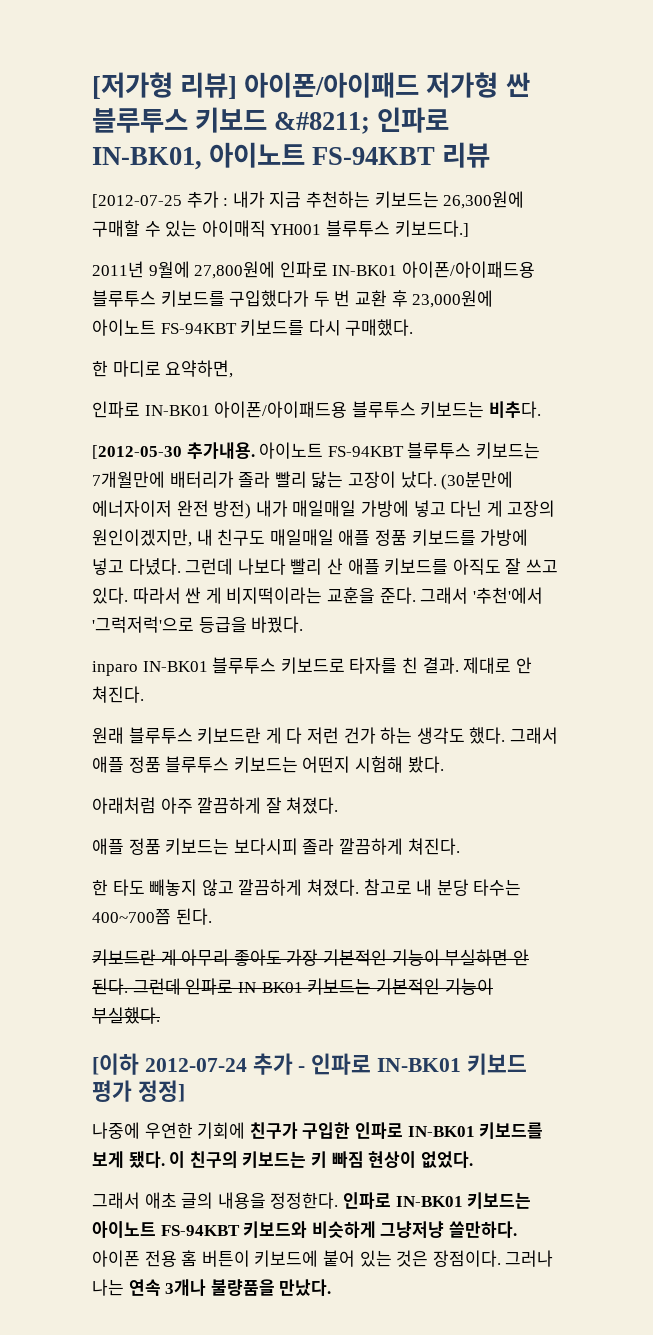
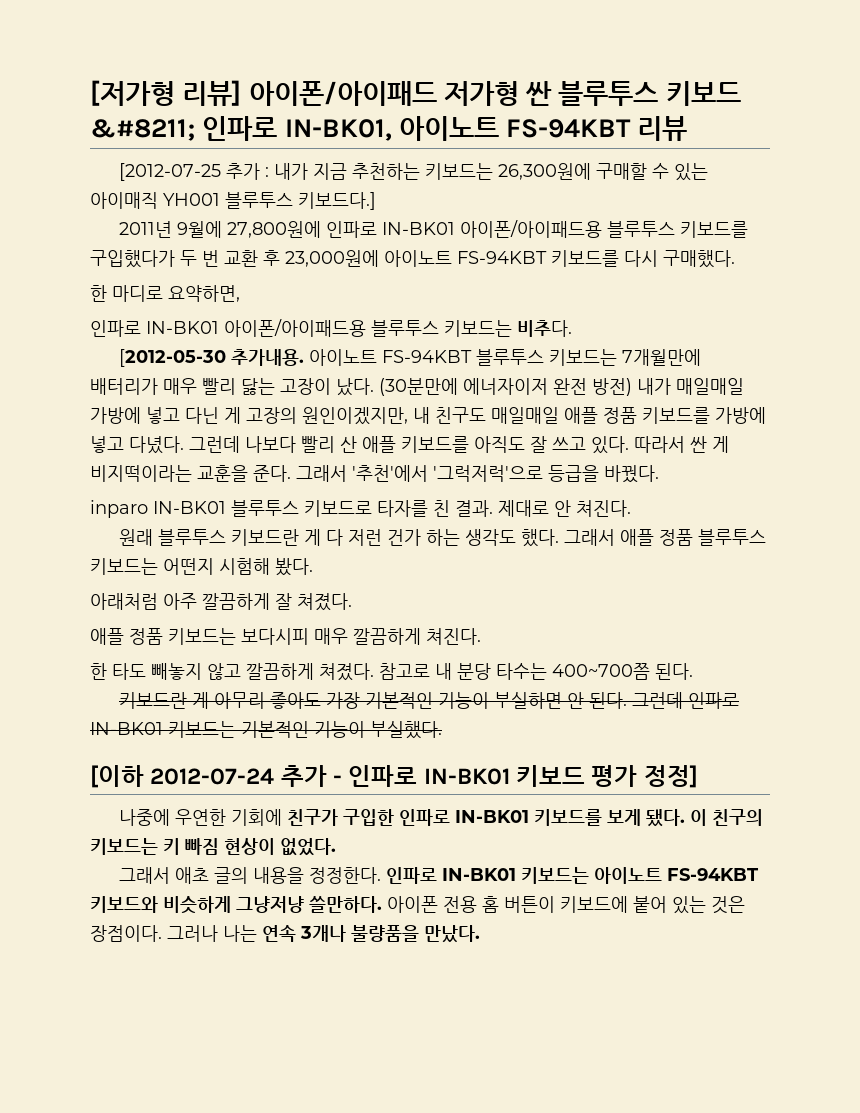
[238,471,271,488] 졸라 -> [163,378,197,395] 매우
[302,838,335,855] 졸라 -> [314,628,348,645] 매우

